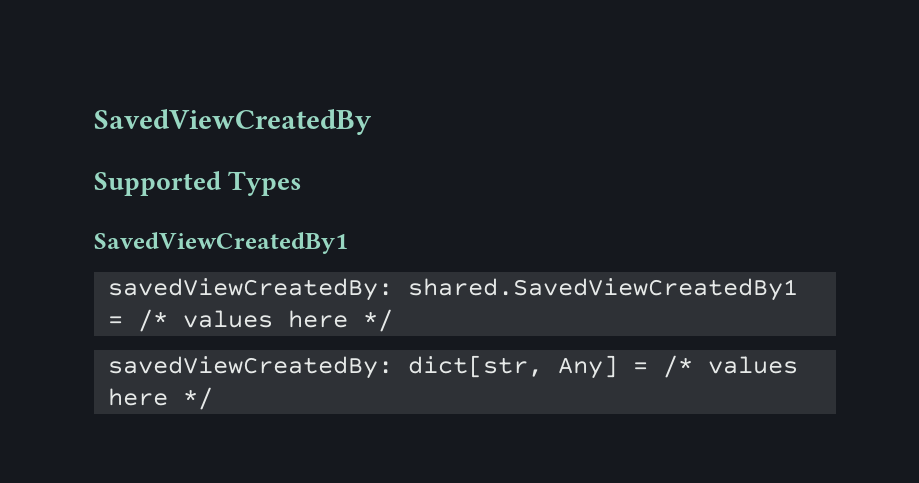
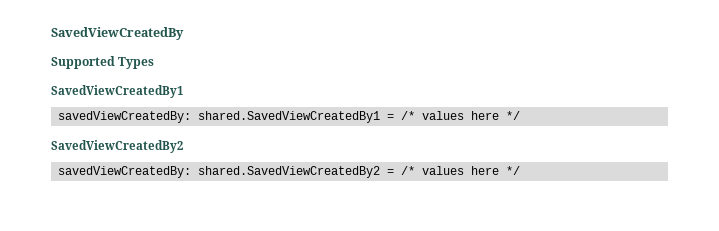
[107,355,618,379] // savedViewCreatedBy: dict[str, Any] -> [51,140,183,153] [57,166,380,178] // SavedViewCreatedBy2 // savedViewCreatedBy: shared.SavedViewCreatedBy2

